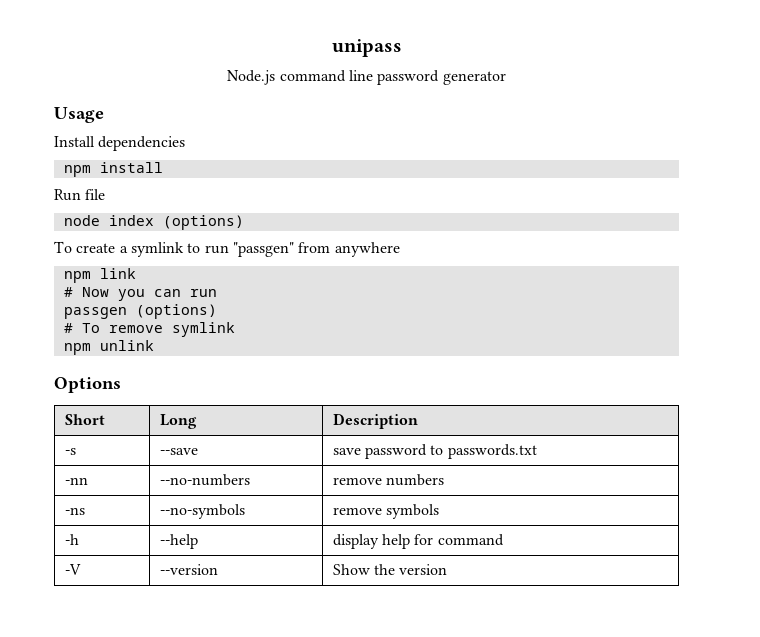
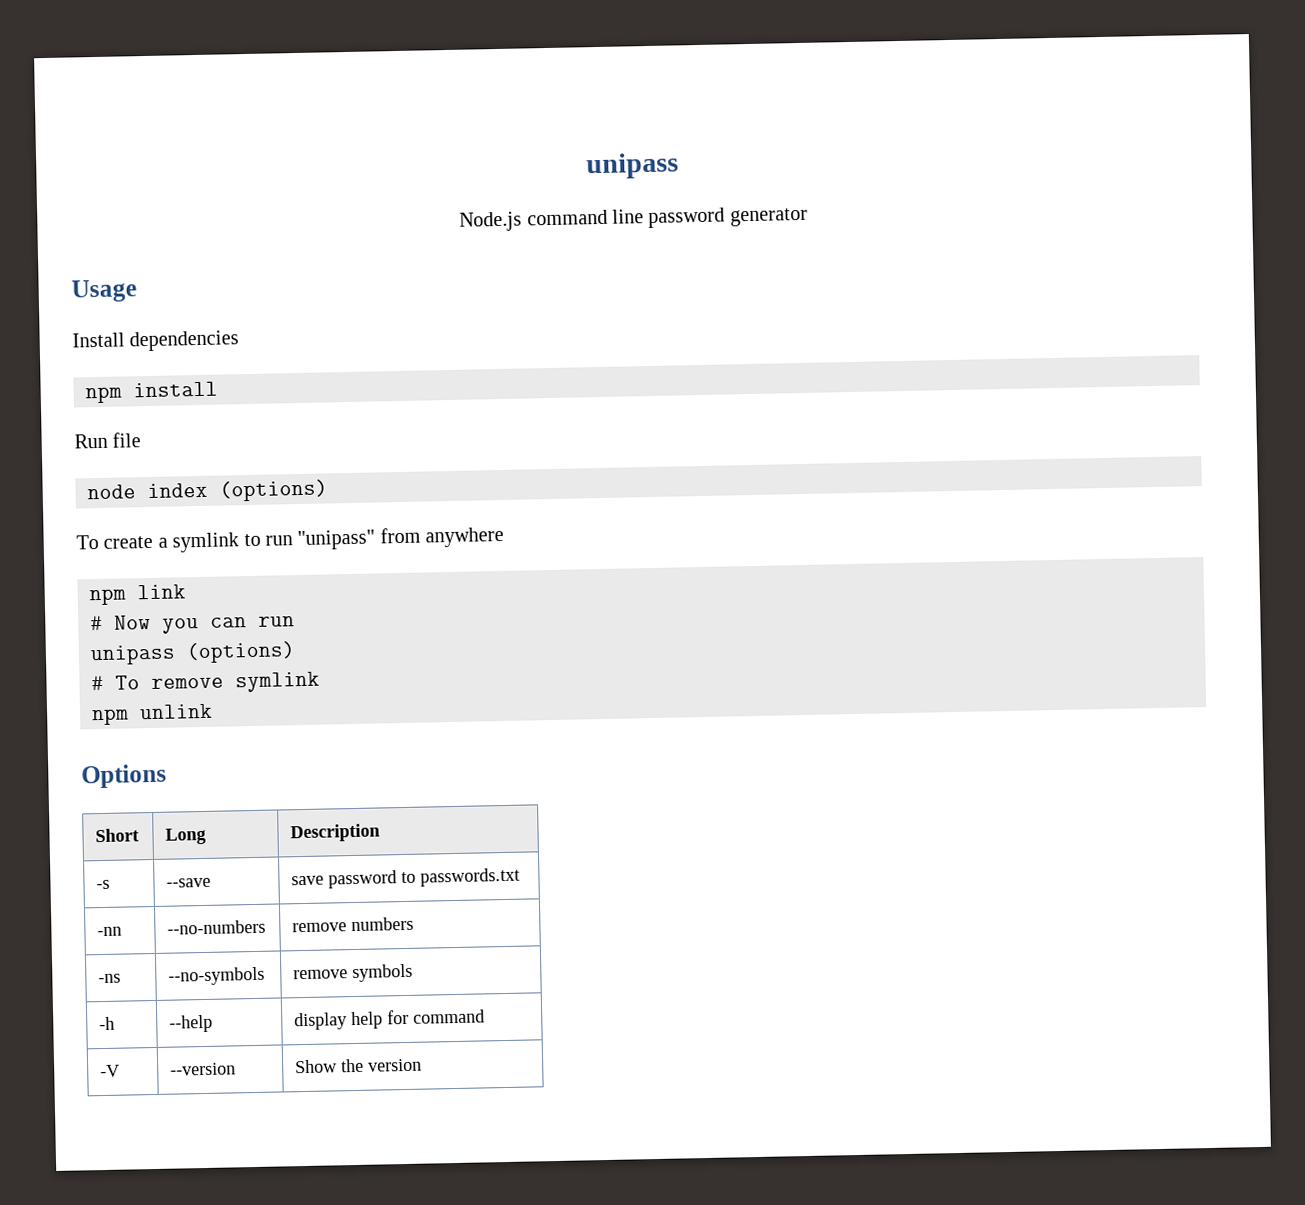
[232,242,294,257] "passgen" -> [297,529,376,551] "unipass"
[63,307,127,319] passgen -> [90,644,176,666] unipass

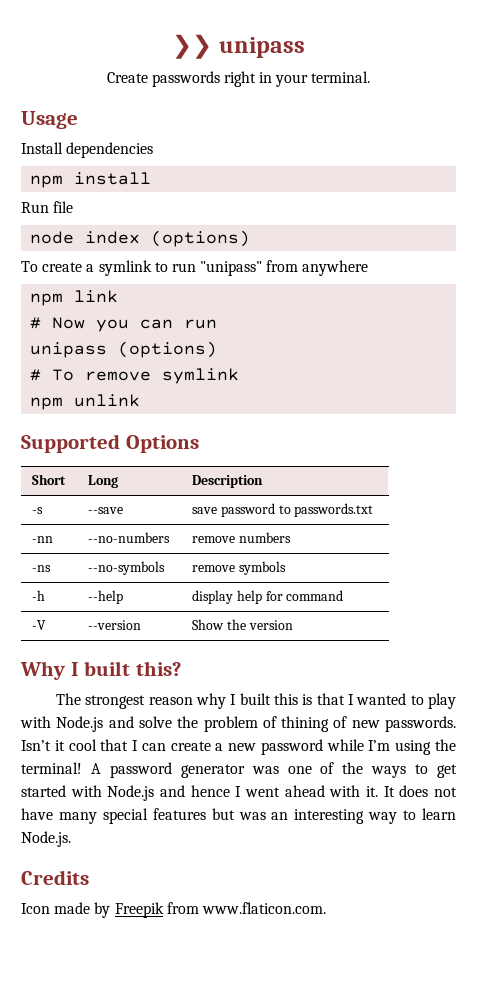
(586, 166) none -> [172,34,213,59] ❯❯
[459,207,808,232] Node.js command line password generator -> [106,71,371,87] Create passwords right in your terminal.
(213, 711) none -> [21,434,120,453] Supported
(423, 1065) none -> [20,661,182,680] [55,693,456,709] [20,716,457,732] [21,739,457,755] [21,762,457,778] [21,785,458,801] [21,808,456,824] [21,831,71,847] [21,870,89,885] [21,902,326,918] // Why I built this? // The strongest reason why I built this is that I wanted to play with Node.js and solve the problem of thining of new passwords. Isn’t it cool that I can create a new password while I’m using the terminal! A password generator was one of the ways to get started with Node.js and hence I went ahead with it. It does not have many special features but was an interesting way to learn Node.js. // Credits // Icon made by Freepik from www.flaticon.com.

